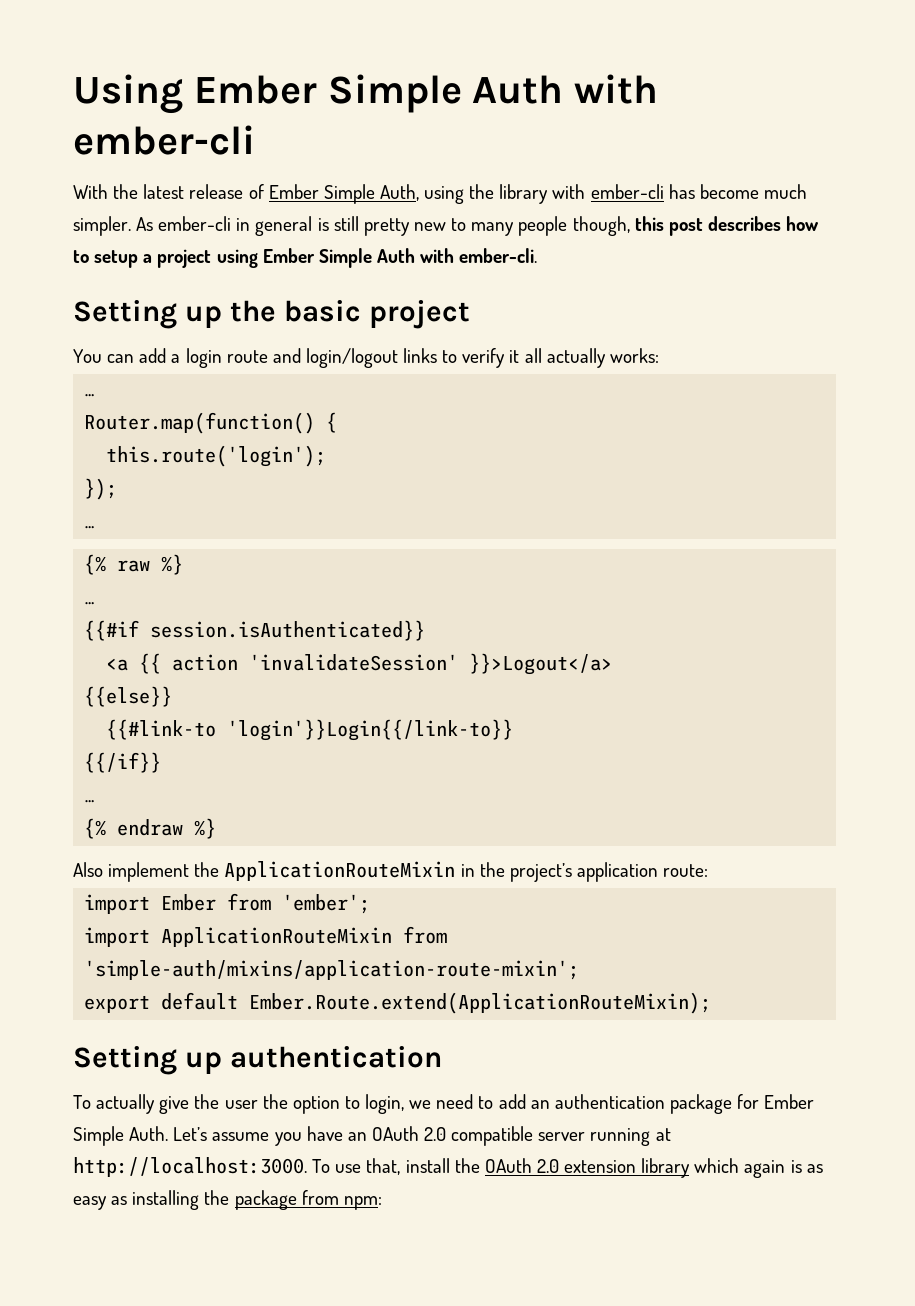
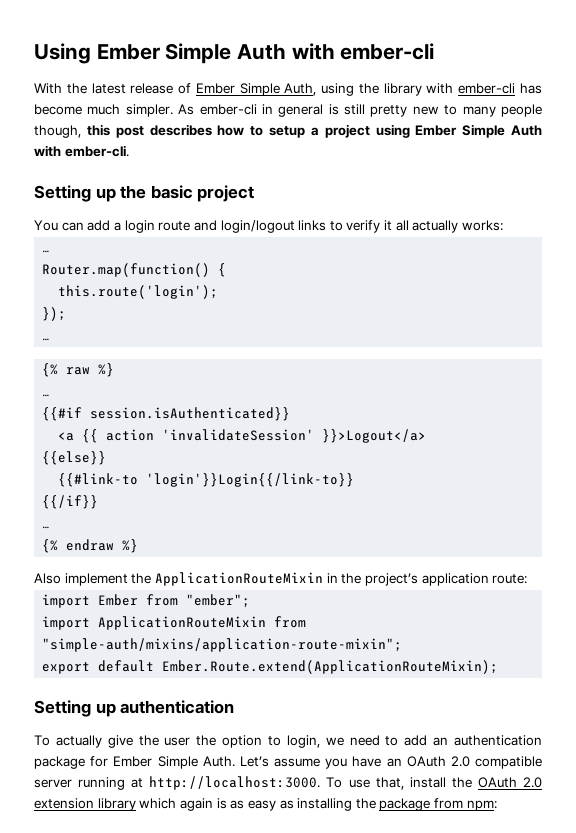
[282,894,371,914] 'ember'; -> [186,594,251,608] "ember";
[84,960,580,980] 'simple-auth/mixins/application-route-mixin'; -> [42,638,403,652] "simple-auth/mixins/application-route-mixin";

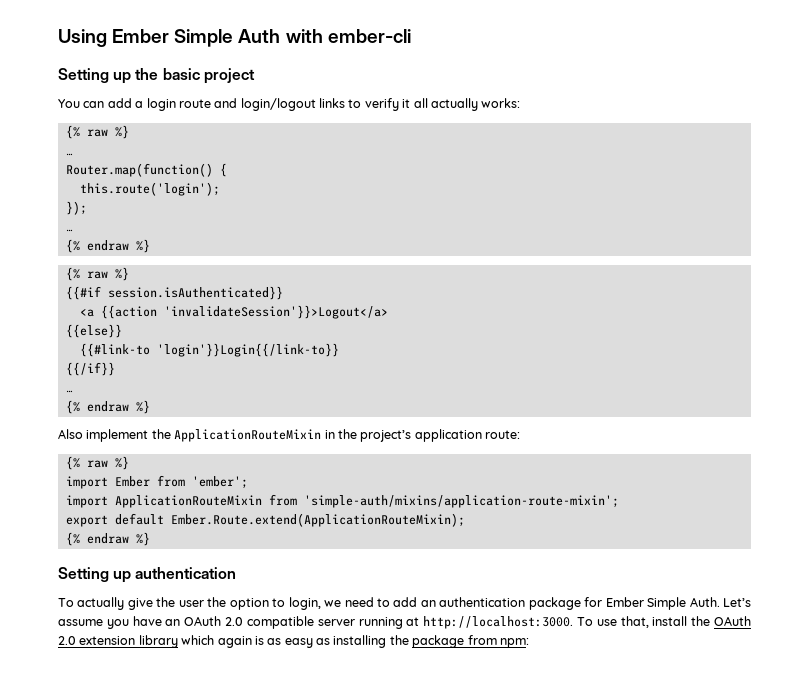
[34,83,542,96] [34,104,542,117] [34,124,542,138] [34,145,129,157] // With the latest release of Ember Simple Auth, using the library with ember-cli has become much simpler. As ember-cli in general is still pretty new to many people though, this post describes how to setup a project using Ember Simple Auth with ember-cli. -> (411, 36) none
(504, 225) none -> [65,125,129,139] // {% raw %}
[42,363,115,377] [42,394,51,397] // {% raw %} // … -> [65,239,150,253] [65,267,129,281] // {% endraw %} // {% raw %}
[82,429,427,443] {{ action 'invalidateSession' }}>Logout</a> -> [100,305,388,319] {{action 'invalidateSession'}}>Logout</a>
(528, 579) none -> [65,456,129,470] // {% raw %}
[186,594,251,608] "ember"; -> [191,476,248,489] 'ember';
[42,638,403,652] "simple-auth/mixins/application-route-mixin"; -> [303,495,619,508] 'simple-auth/mixins/application-route-mixin';
(499, 667) none -> [65,532,150,546] // {% endraw %}

